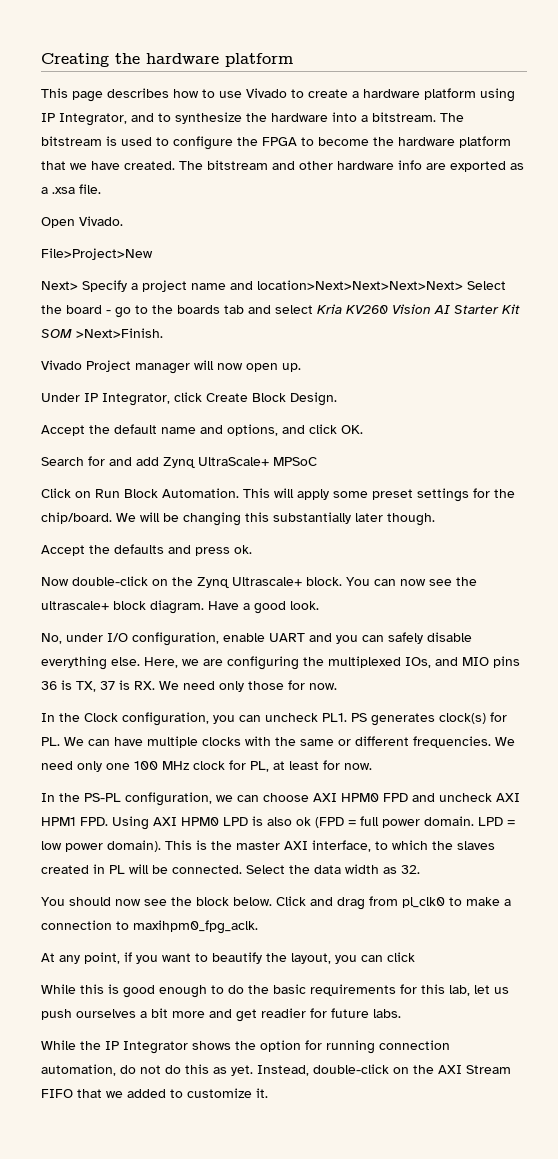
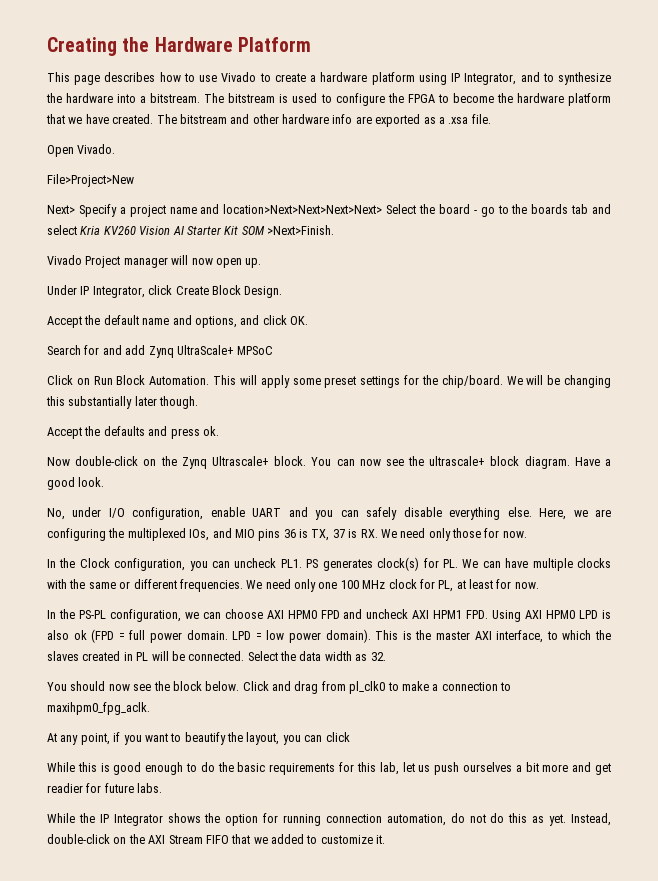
[146,53,293,67] hardware platform -> [154,37,311,52] Hardware Platform

